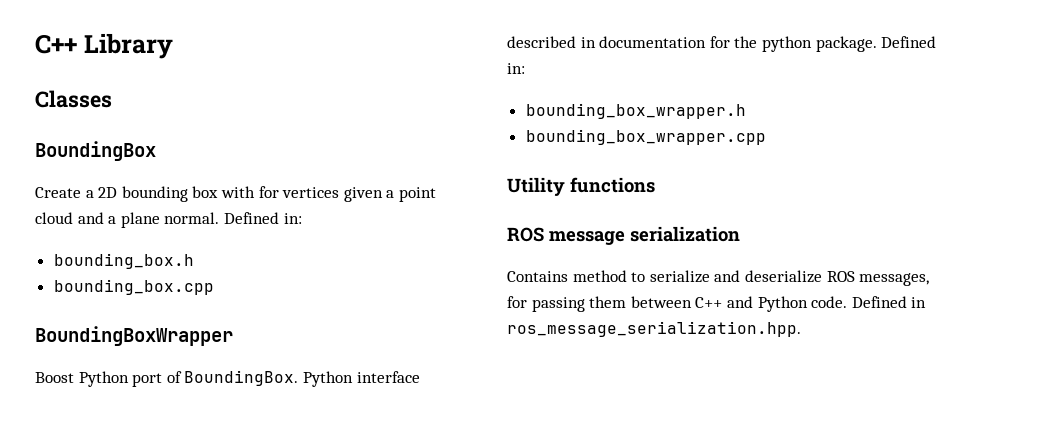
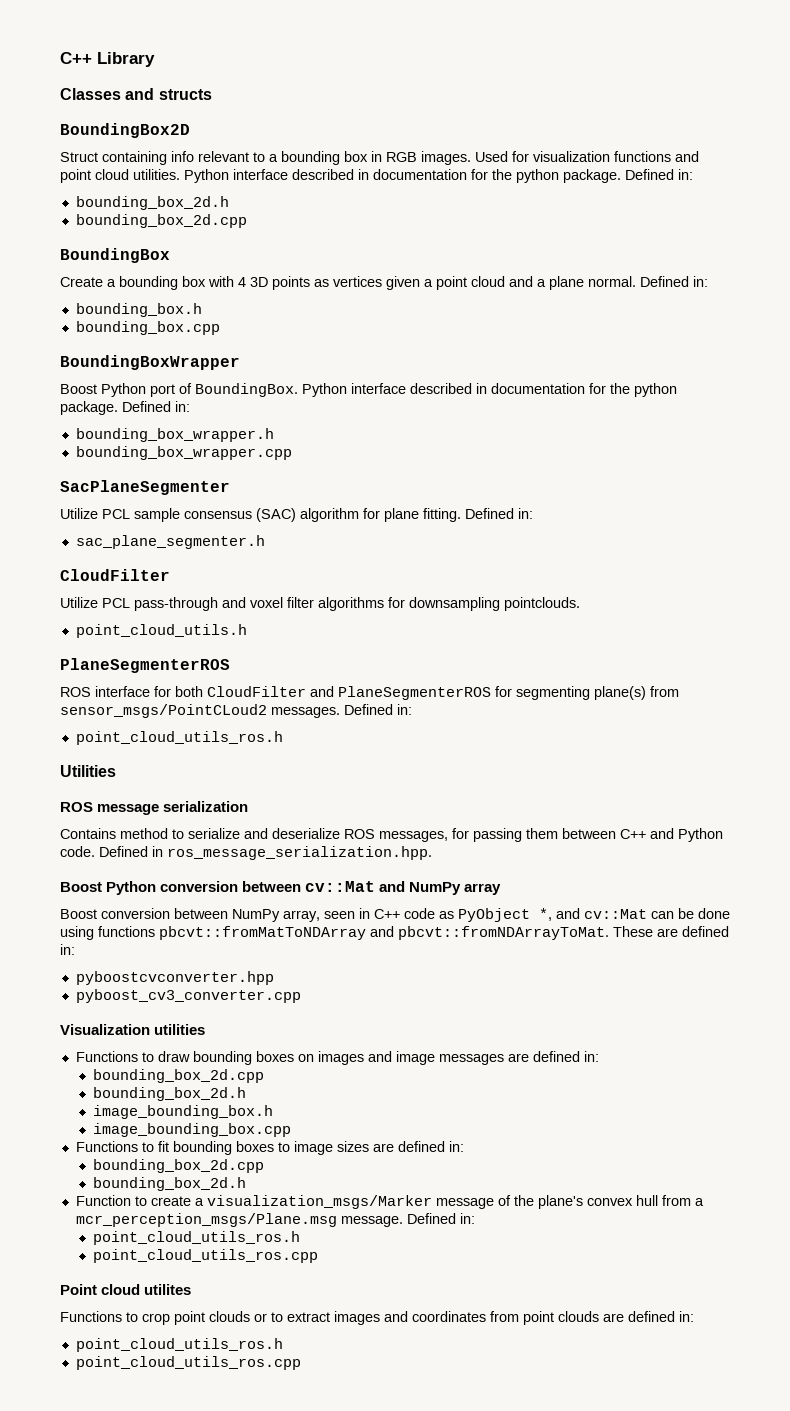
(112, 99) none -> [125,88,212,100] [60,123,190,138] [60,151,699,165] [60,169,693,183] [75,196,229,210] [75,214,247,228] and structs // BoundingBox2D // Struct containing info relevant to a bounding box in RGB images. Used for visualization functions and point cloud utilities. Python interface described in documentation for the python package. Defined in: // bounding_box_2d.h // bounding_box_2d.cpp
[98,187,118,198] 2D -> (116, 283) none
[258,186,279,198] for -> [238,276,329,290] 4 3D points as
[507,177,655,196] Utility functions -> [60,480,230,495] [60,508,533,522] [75,535,265,549] [60,569,170,581] [60,597,580,611] [75,624,247,638] [60,658,230,673] [60,686,679,700] [60,704,412,718] [75,731,283,745] [60,765,116,777] SacPlaneSegmenter // Utilize PCL sample consensus (SAC) algorithm for plane fitting. Defined in: // sac_plane_segmenter.h // CloudFilter // Utilize PCL pass-through and voxel filter algorithms for downsampling pointclouds. // point_cloud_utils.h // PlaneSegmenterROS // ROS interface for both CloudFilter and PlaneSegmenterROS for segmenting plane(s) from sensor_msgs/PointCLoud2 messages. Defined in: // point_cloud_utils_ros.h // Utilities
(801, 329) none -> [60,881,502,895] [60,908,730,922] [60,926,729,940] [60,944,75,955] [75,971,274,985] [75,989,301,1003] [60,1024,206,1035] [75,1051,599,1065] [93,1069,265,1083] [93,1087,247,1101] [93,1105,274,1119] [93,1123,292,1137] [75,1141,464,1155] [93,1159,265,1173] [93,1177,247,1191] [75,1195,704,1209] [75,1213,475,1227] [93,1231,301,1245] [93,1249,319,1263] [60,1284,192,1295] [60,1311,694,1325] [75,1338,283,1352] [75,1356,301,1370] // Boost Python conversion between cv::Mat and NumPy array // Boost conversion between NumPy array, seen in C++ code as PyObject *, and cv::Mat can be done using functions pbcvt::fromMatToNDArray and pbcvt::fromNDArrayToMat. These are defined in: // pyboostcvconverter.hpp // pyboost_cv3_converter.cpp // Visualization utilities // Functions to draw bounding boxes on images and image messages are defined in: // bounding_box_2d.cpp // bounding_box_2d.h // image_bounding_box.h // image_bounding_box.cpp // Functions to fit bounding boxes to image sizes are defined in: // bounding_box_2d.cpp // bounding_box_2d.h // Function to create a visualization_msgs/Marker message of the plane's convex hull from a mcr_perception_msgs/Plane.msg message. Defined in: // point_cloud_utils_ros.h // point_cloud_utils_ros.cpp // Point cloud utilites // Functions to crop point clouds or to extract images and coordinates from point clouds are defined in: // point_cloud_utils_ros.h // point_cloud_utils_ros.cpp

